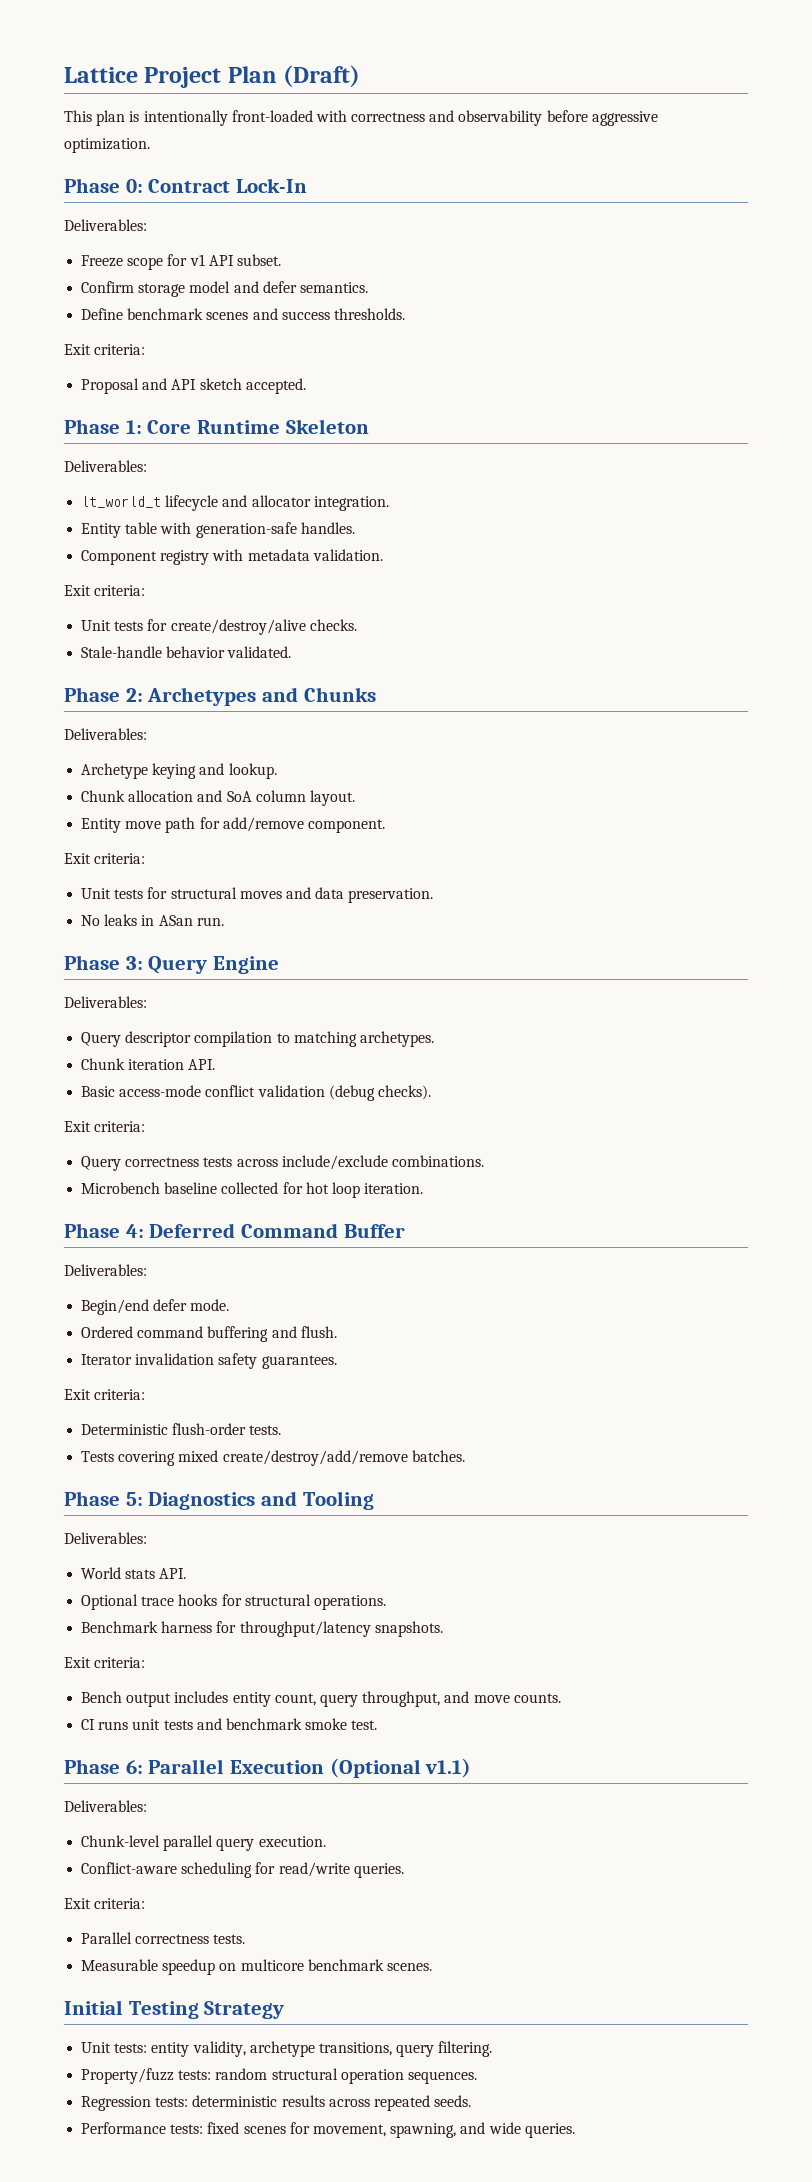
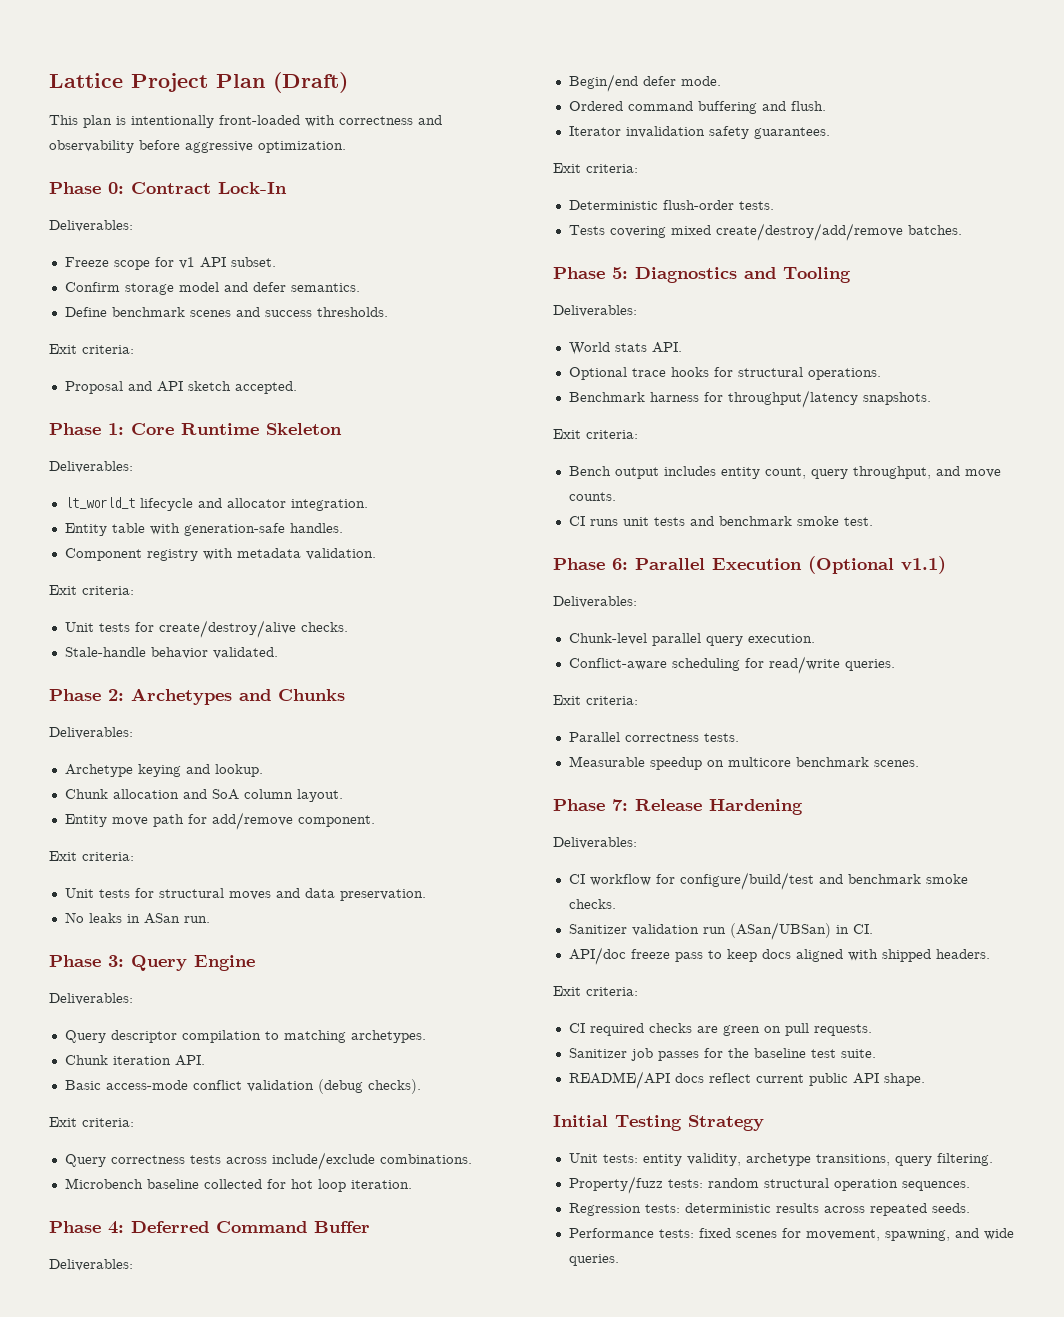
(432, 1967) none -> [553,799,803,815] [553,837,637,849] [568,872,968,890] [568,899,616,909] [568,922,873,940] [568,947,990,965] [553,986,638,996] [568,1023,872,1036] [568,1048,876,1061] [568,1071,925,1089] // Phase 7: Release Hardening // Deliverables: // CI workflow for configure/build/test and benchmark smoke checks. // Sanitizer validation run (ASan/UBSan) in CI. // API/doc freeze pass to keep docs aligned with shipped headers. // Exit criteria: // CI required checks are green on pull requests. // Sanitizer job passes for the baseline test suite. // README/API docs reflect current public API shape.

